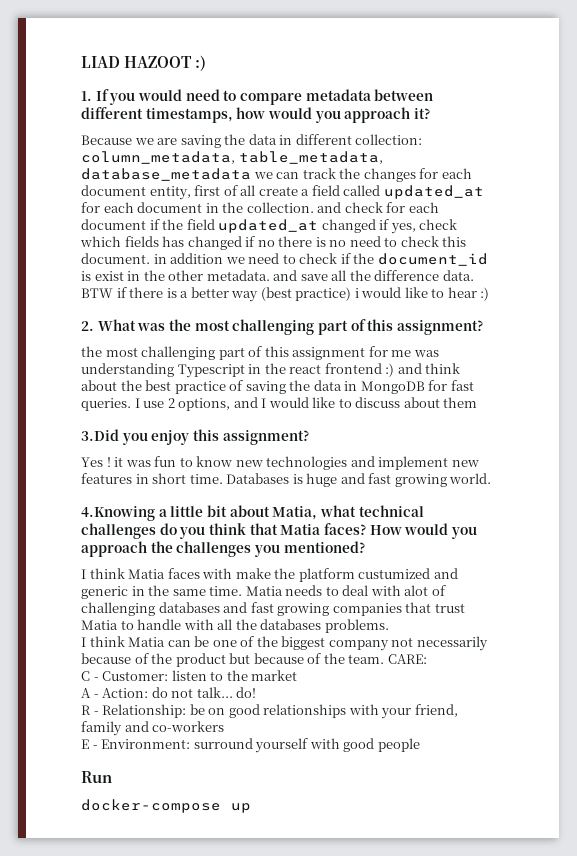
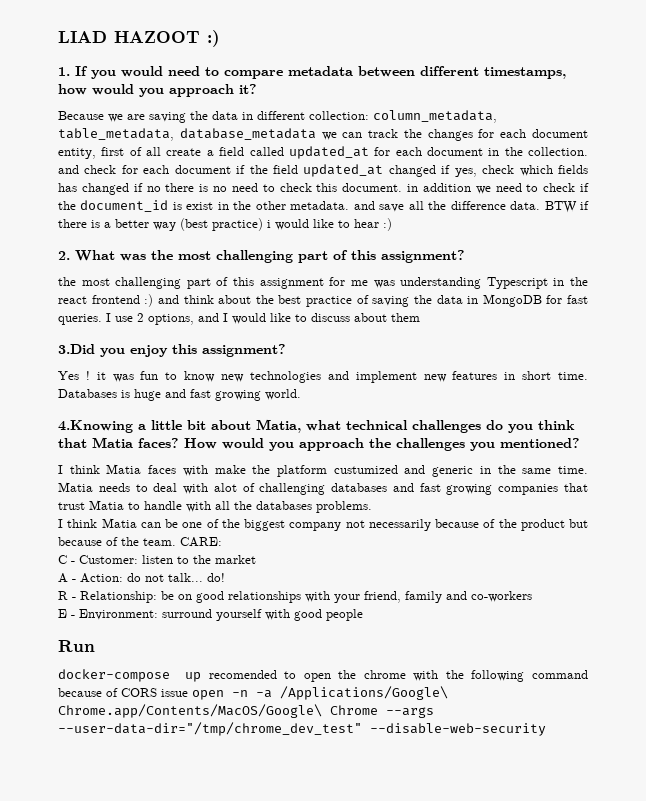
(251, 808) none -> [208,670,588,682] [58,686,448,700] [58,704,434,718] [58,722,546,736] recomended to open the chrome with the following command because of CORS issue open -n -a /Applications/Google\ Chrome.app/Contents/MacOS/Google\ Chrome --args --user-data-dir="/tmp/chrome_dev_test" --disable-web-security

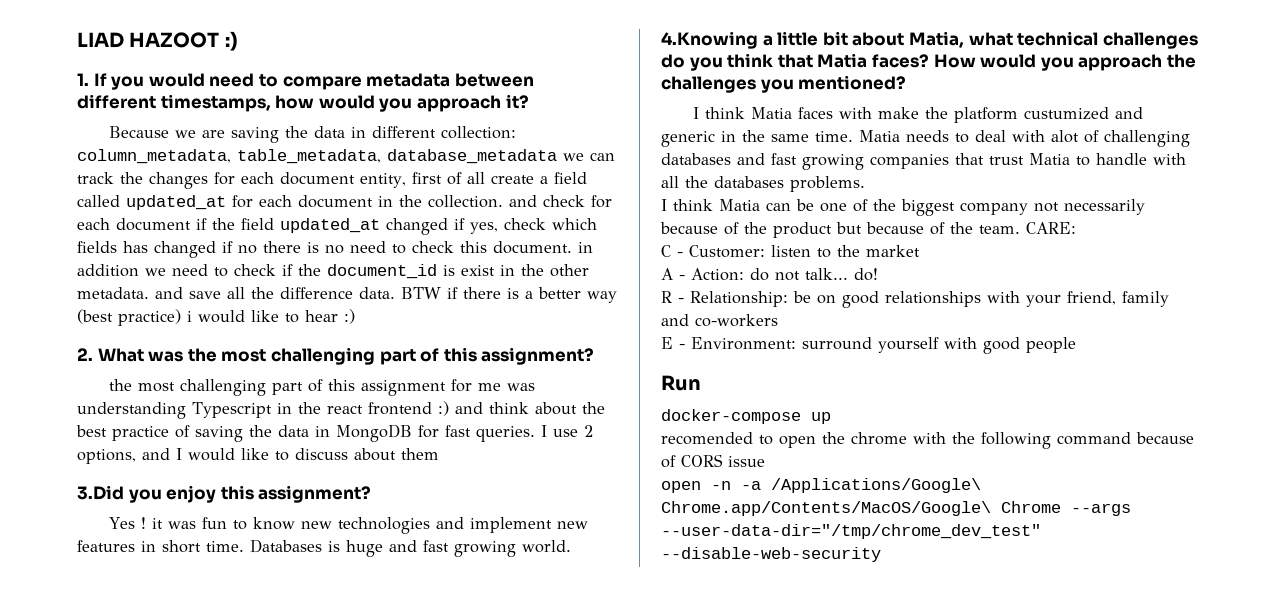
(202, 677) none -> (831, 418) //
(188, 693) none -> (765, 461) //

